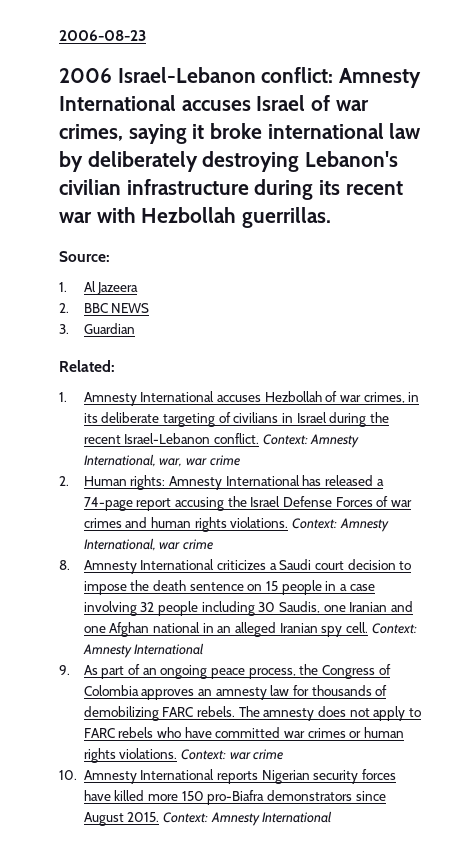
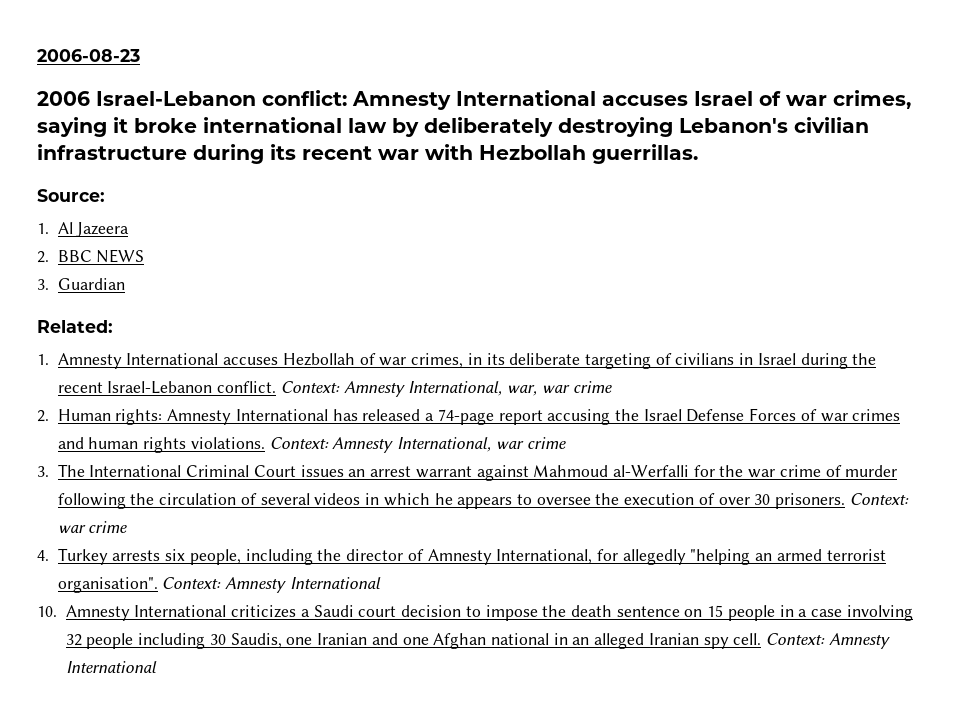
[59,560,70,570] 8. -> [37,464,898,481] [57,493,909,509] [57,521,128,533] [37,548,886,565] [57,577,381,593] [37,606,57,617] 3. The International Criminal Court issues an arrest warrant against Mahmoud al-Werfalli for the war crime of murder following the circulation of several videos in which he appears to oversee the execution of over 30 prisoners. Context: war crime // 4. Turkey arrests six people, including the director of Amnesty International, for allegedly "helping an armed terrorist organisation". Context: Amnesty International // 10.
[59,664,391,679] [83,685,388,700] [83,706,421,721] [83,727,404,738] [83,748,284,763] [59,769,396,784] [83,790,386,805] [83,811,333,826] // 9. As part of an ongoing peace process, the Congress of Colombia approves an amnesty law for thousands of demobilizing FARC rebels. The amnesty does not apply to FARC rebels who have committed war crimes or human rights violations. Context: war crime // 10. Amnesty International reports Nigerian security forces have killed more 150 pro-Biafra demonstrators since August 2015. Context: Amnesty International -> (157, 667) none

